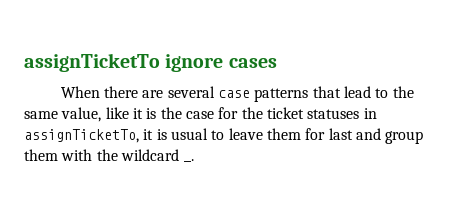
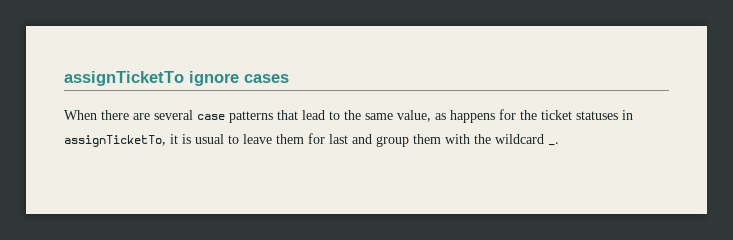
[105,107,214,119] like it is the case -> [435,110,495,123] as happens

